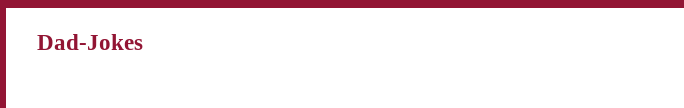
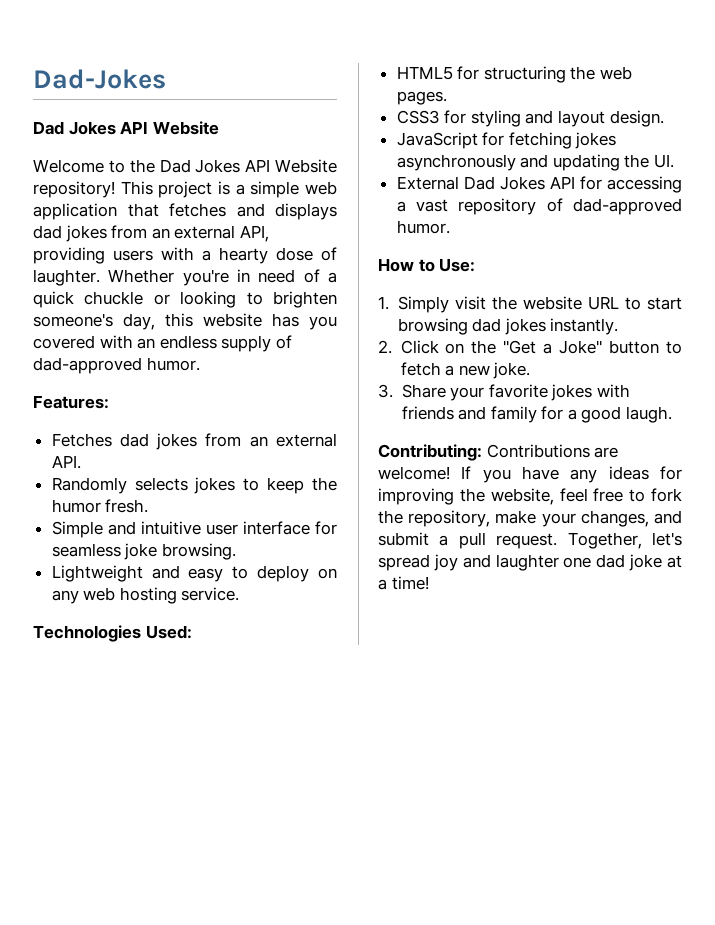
(143, 42) none -> [33,121,219,135] [33,159,337,173] [33,181,337,198] [33,203,337,220] [33,225,269,242] [33,247,337,264] [33,269,337,286] [33,291,337,308] [33,313,337,330] [33,335,292,352] [33,357,200,374] [33,395,109,409] [51,433,337,450] [51,455,81,469] [51,477,338,494] [51,499,149,513] [51,521,337,538] [51,543,236,560] [51,565,338,582] [51,587,240,604] [33,625,192,642] [396,66,633,83] [396,91,447,105] [396,110,664,127] [396,132,617,149] [396,154,675,171] [396,176,682,193] [396,198,682,215] [396,220,450,234] [378,258,476,272] [378,296,682,313] [397,318,619,335] [378,340,682,354] [400,362,531,379] [378,384,630,401] [401,406,673,423] [378,444,619,461] [378,466,682,483] [378,488,682,505] [378,510,682,527] [378,532,682,549] [378,554,682,571] [378,576,429,590] // Dad Jokes API Website // Welcome to the Dad Jokes API Website repository! This project is a simple web application that fetches and displays dad jokes from an external API, providing users with a hearty dose of laughter. Whether you're in need of a quick chuckle or looking to brighten someone's day, this website has you covered with an endless supply of dad-approved humor. // Features: // Fetches dad jokes from an external API. // Randomly selects jokes to keep the humor fresh. // Simple and intuitive user interface for seamless joke browsing. // Lightweight and easy to deploy on any web hosting service. // Technologies Used: // HTML5 for structuring the web pages. // CSS3 for styling and layout design. // JavaScript for fetching jokes asynchronously and updating the UI. // External Dad Jokes API for accessing a vast repository of dad-approved humor. // How to Use: // 1. Simply visit the website URL to start browsing dad jokes instantly. // 2. Click on the "Get a Joke" button to fetch a new joke. // 3. Share your favorite jokes with friends and family for a good laugh. // Contributing: Contributions are welcome! If you have any ideas for improving the website, feel free to fork the repository, make your changes, and submit a pull request. Together, let's spread joy and laughter one dad joke at a time!

